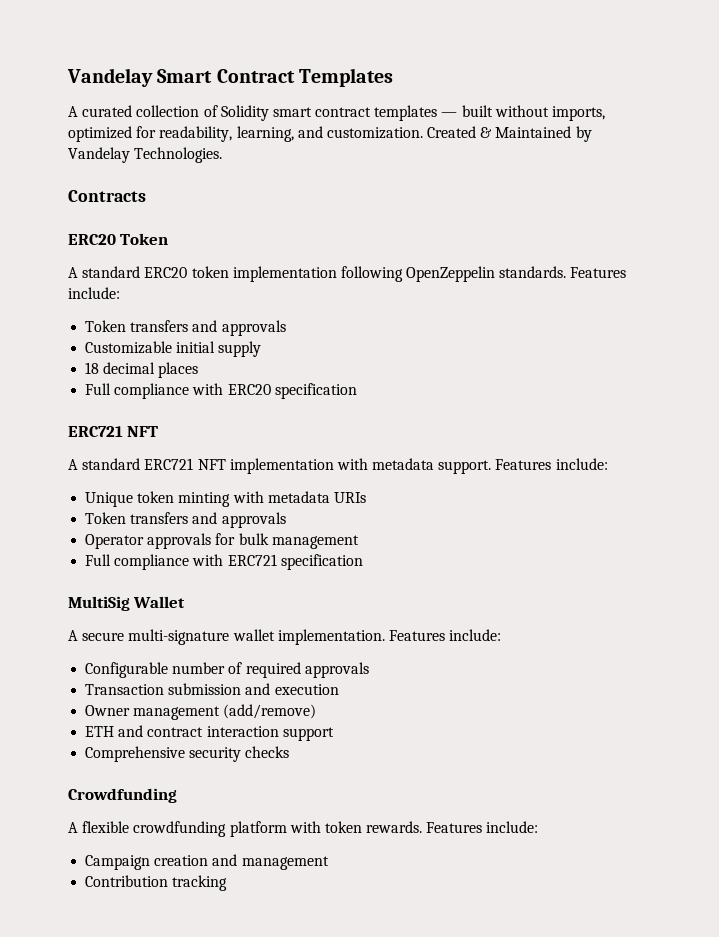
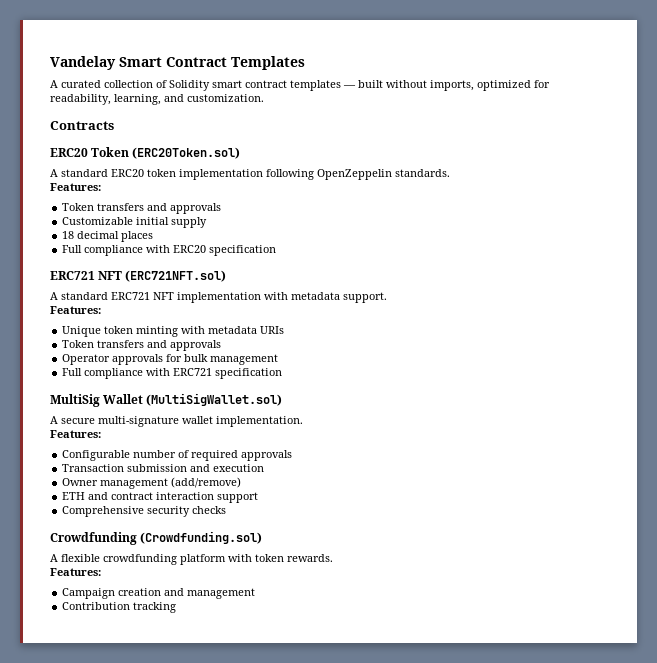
[427,126,592,142] [68,147,223,163] Created & Maintained by Vandelay Technologies. -> (264, 98) none
(169, 239) none -> [132,147,241,159] (ERC20Token.sol)
[570,267,627,278] [68,287,120,299] Features include: -> [50,183,101,191] // Features:
(159, 431) none -> [125,270,227,282] (ERC721NFT.sol)
[495,458,608,470] Features include: -> [50,306,101,314] // Features:
(186, 602) none -> [146,393,283,406] (MultiSigWallet.sol)
[388,629,502,641] Features include: -> [50,430,101,438] // Features:
(177, 795) none -> [140,531,263,544] (Crowdfunding.sol)
[426,821,539,833] Features include: -> [50,568,101,576] // Features:

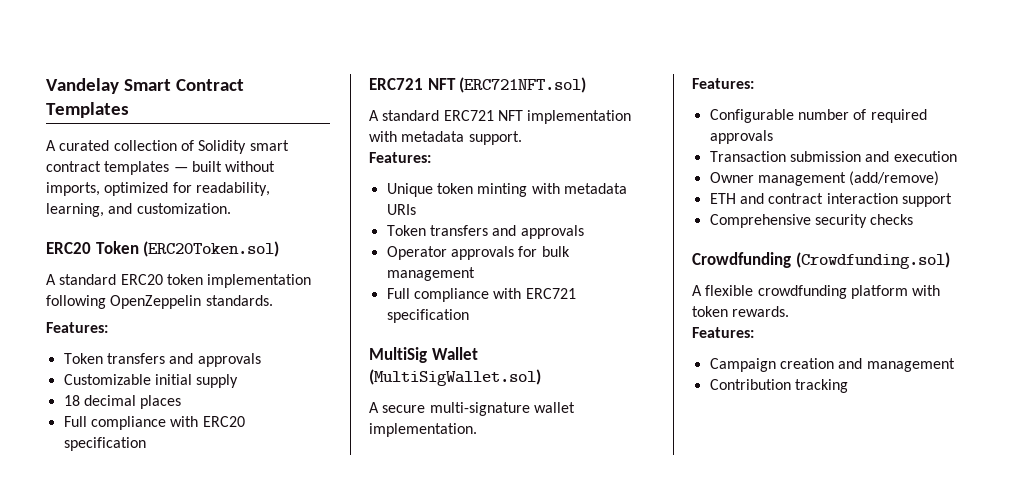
[50,121,114,130] // Contracts -> (231, 208) none

